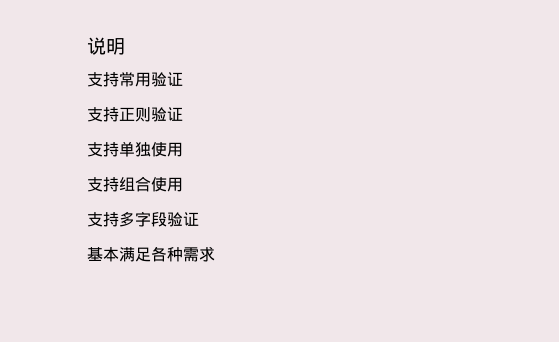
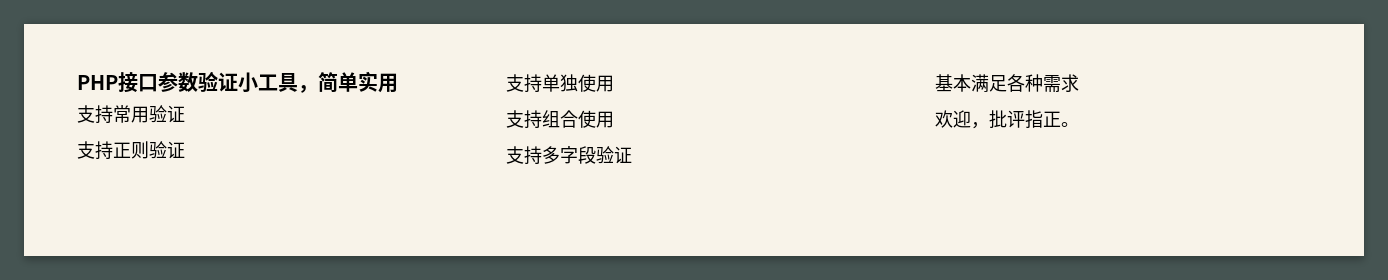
[87,37,125,55] 说明 -> [77,71,398,93] PHP接口参数验证小工具，简单实用
(215, 254) none -> [935,110,1079,129] // 欢迎，批评指正。

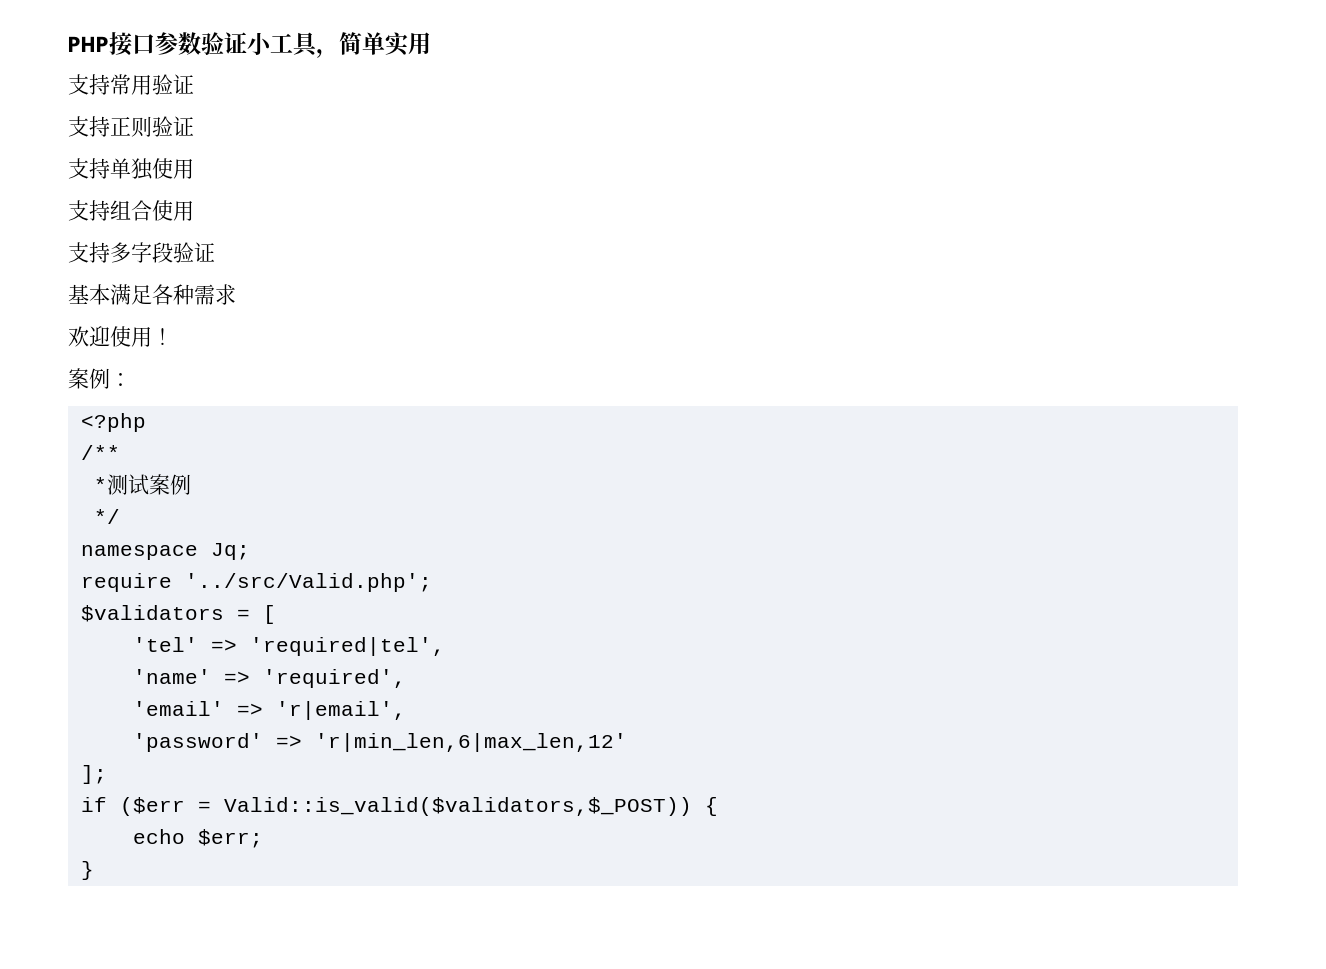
[971,110,1079,129] ，批评指正。 -> [110,326,173,347] [68,368,131,389] [80,413,146,432] [80,445,120,460] [93,474,191,495] [93,509,120,524] [80,543,250,560] [80,573,432,592] [80,605,276,624] [132,637,445,656] [132,669,406,688] [132,701,406,720] [132,733,627,752] [80,765,107,784] [80,797,718,816] [132,829,263,848] [80,861,94,880] 使用！ // 案例： // <?php // /** // *测试案例 // */ // namespace Jq; // require '../src/Valid.php'; // $validators = [ // 'tel' => 'required|tel', // 'name' => 'required', // 'email' => 'r|email', // 'password' => 'r|min_len,6|max_len,12' // ]; // if ($err = Valid::is_valid($validators,$_POST)) { // echo $err; // }

